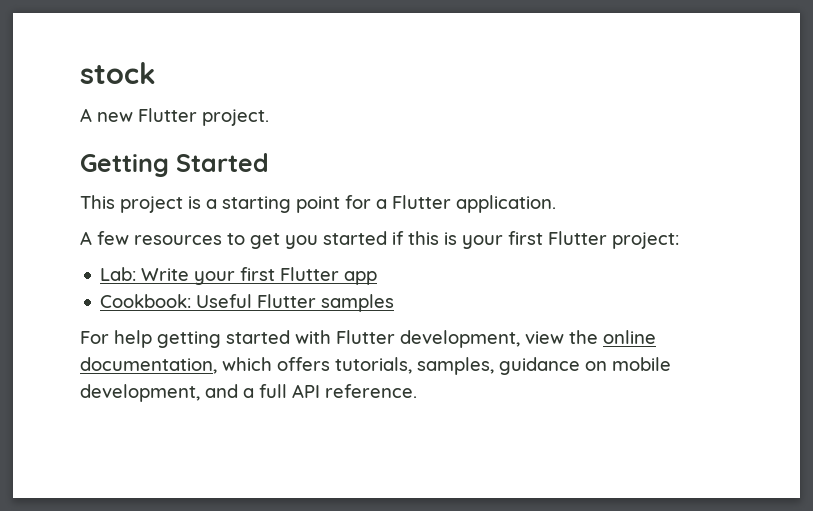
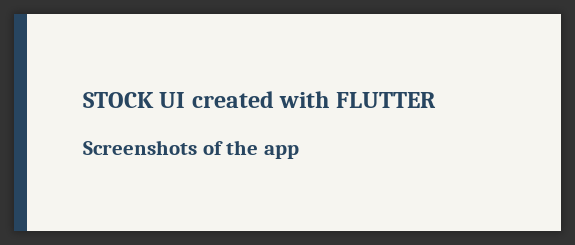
[80,62,156,84] [80,108,269,126] [80,153,269,177] [80,195,556,213] [80,231,679,249] [100,267,378,285] [100,294,395,312] [80,330,656,348] [80,357,671,375] [80,384,417,402] stock // A new Flutter project. // Getting Started // This project is a starting point for a Flutter application. // A few resources to get you started if this is your first Flutter project: // Lab: Write your first Flutter app // Cookbook: Useful Flutter samples // For help getting started with Flutter development, view the online documentation, which offers tutorials, samples, guidance on mobile development, and a full API reference. -> [83,91,436,108] [83,140,300,159] STOCK UI created with FLUTTER // Screenshots of the app

